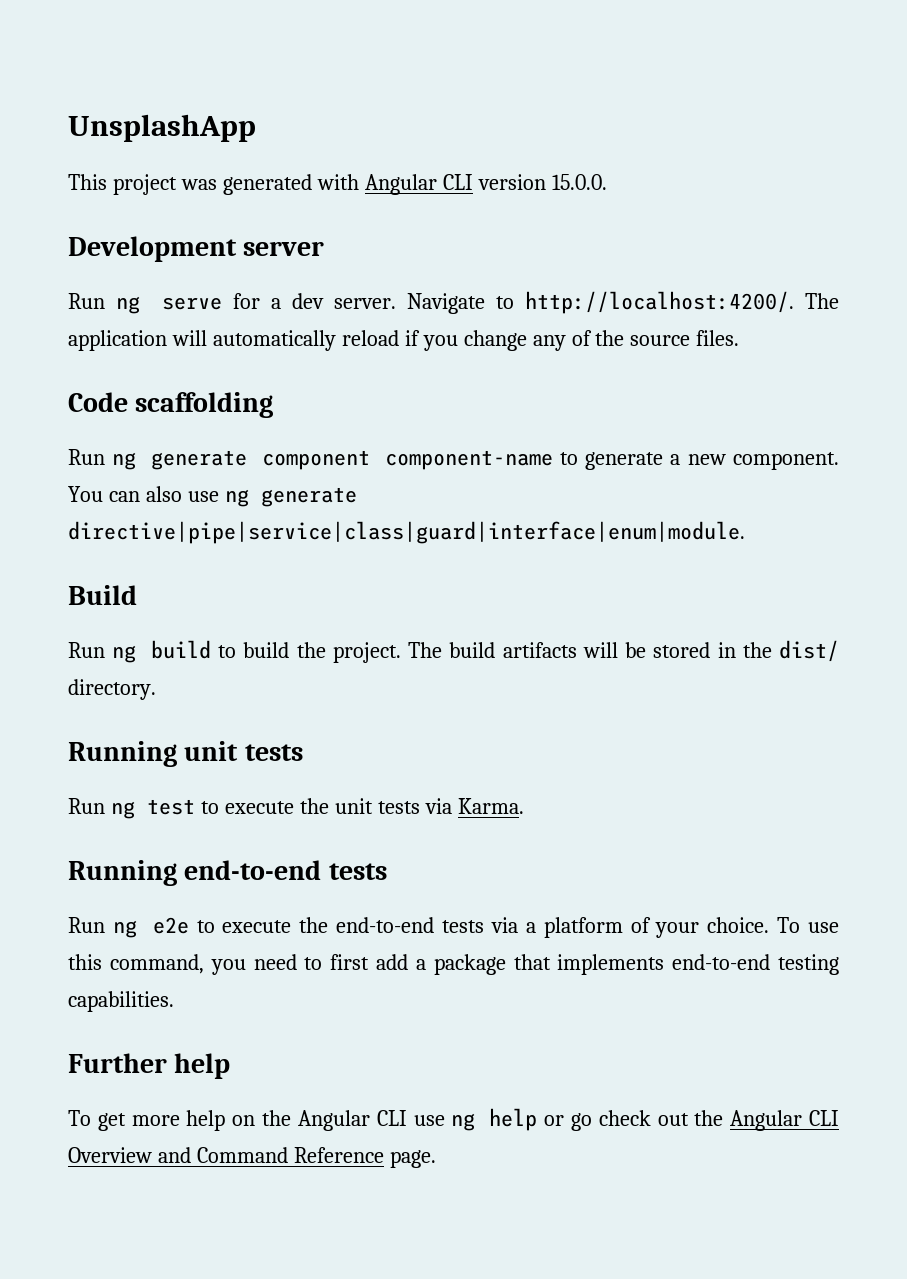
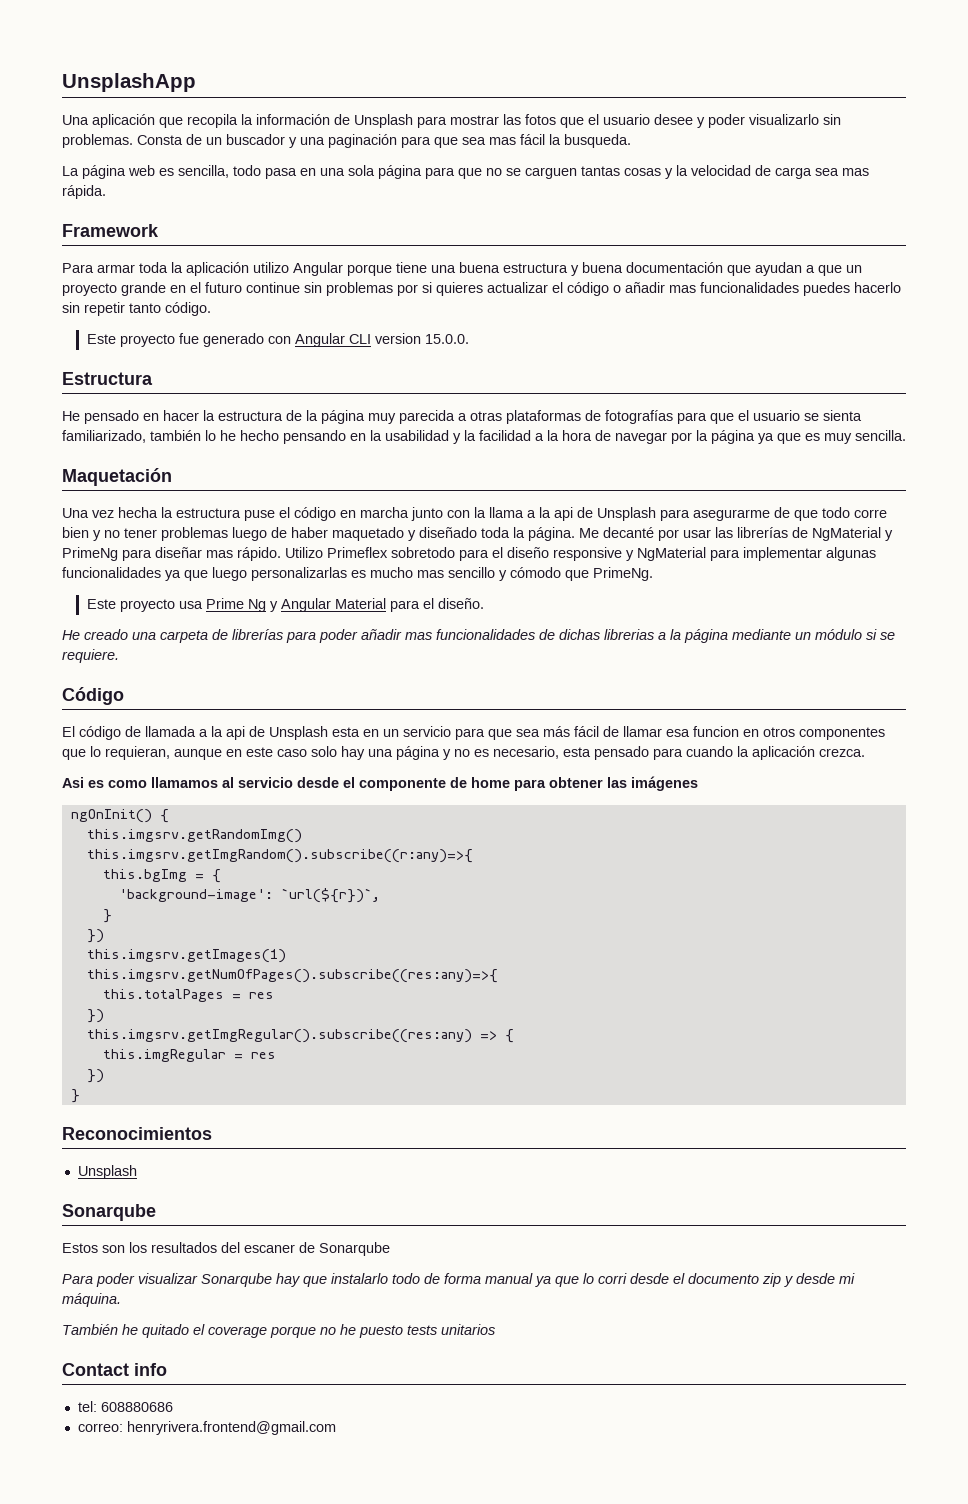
[68,174,607,195] [68,236,325,262] [68,291,839,314] [68,330,740,351] [68,392,274,418] [68,449,839,470] [68,486,357,507] [68,521,745,544] [68,585,137,605] [68,640,840,663] [68,679,156,700] [68,741,303,767] [68,798,524,819] [68,860,387,886] [68,917,839,938] [68,954,839,975] [68,991,174,1012] [68,1053,231,1079] [68,1108,840,1131] [68,1147,436,1168] This project was generated with Angular CLI version 15.0.0. // Development server // Run ng serve for a dev server. Navigate to http://localhost:4200/. The application will automatically reload if you change any of the source files. // Code scaffolding // Run ng generate component component-name to generate a new component. You can also use ng generate directive|pipe|service|class|guard|interface|enum|module. // Build // Run ng build to build the project. The build artifacts will be stored in the dist/ directory. // Running unit tests // Run ng test to execute the unit tests via Karma. // Running end-to-end tests // Run ng e2e to execute the end-to-end tests via a platform of your choice. To use this command, you need to first add a package that implements end-to-end testing capabilities. // Further help // To get more help on the Angular CLI use ng help or go check out the Angular CLI Overview and Command Reference page. -> [62,114,841,128] [62,134,631,148] [62,165,869,179] [62,185,106,199] [62,224,159,237] [62,262,862,276] [62,282,901,296] [62,302,211,316] [86,333,469,347] [62,372,153,385] [62,410,862,424] [62,430,906,444] [62,468,172,486] [62,507,887,521] [62,527,893,541] [62,547,876,561] [62,567,653,581] [86,598,484,612] [62,629,895,643] [62,649,119,663] [62,687,124,705] [62,726,885,740] [62,746,865,760] [62,776,698,791] [70,809,169,823] [86,829,302,843] [86,849,473,863] [102,869,221,883] [118,888,380,903] [102,909,112,923] [86,929,104,943] [86,949,286,963] [86,969,498,983] [102,989,274,1002] [86,1009,104,1023] [86,1029,514,1043] [102,1049,276,1062] [86,1069,104,1083] [70,1089,80,1103] [62,1127,212,1140] [77,1165,137,1179] [62,1204,156,1221] [62,1242,390,1256] [62,1273,855,1287] [62,1293,121,1307] [62,1324,495,1338] [62,1363,167,1376] [77,1401,173,1412] [77,1421,336,1435] Una aplicación que recopila la información de Unsplash para mostrar las fotos que el usuario desee y poder visualizarlo sin problemas. Consta de un buscador y una paginación para que sea mas fácil la busqueda. // La página web es sencilla, todo pasa en una sola página para que no se carguen tantas cosas y la velocidad de carga sea mas rápida. // Framework // Para armar toda la aplicación utilizo Angular porque tiene una buena estructura y buena documentación que ayudan a que un proyecto grande en el futuro continue sin problemas por si quieres actualizar el código o añadir mas funcionalidades puedes hacerlo sin repetir tanto código. // Este proyecto fue generado con Angular CLI version 15.0.0. // Estructura // He pensado en hacer la estructura de la página muy parecida a otras plataformas de fotografías para que el usuario se sienta familiarizado, también lo he hecho pensando en la usabilidad y la facilidad a la hora de navegar por la página ya que es muy sencilla. // Maquetación // Una vez hecha la estructura puse el código en marcha junto con la llama a la api de Unsplash para asegurarme de que todo corre bien y no tener problemas luego de haber maquetado y diseñado toda la página. Me decanté por usar las librerías de NgMaterial y PrimeNg para diseñar mas rápido. Utilizo Primeflex sobretodo para el diseño responsive y NgMaterial para implementar algunas funcionalidades ya que luego personalizarlas es mucho mas sencillo y cómodo que PrimeNg. // Este proyecto usa Prime Ng y Angular Material para el diseño. // He creado una carpeta de librerías para poder añadir mas funcionalidades de dichas librerias a la página mediante un módulo si se requiere. // Código // El código de llamada a la api de Unsplash esta en un servicio para que sea más fácil de llamar esa funcion en otros componentes que lo requieran, aunque en este caso solo hay una página y no es necesario, esta pensado para cuando la aplicación crezca. // Asi es como llamamos al servicio desde el componente de home para obtener las imágenes // ngOnInit() { // this.imgsrv.getRandomImg() // this.imgsrv.getImgRandom().subscribe((r:any)=>{ // this.bgImg = { // 'background-image': `url(${r})`, // } // }) // this.imgsrv.getImages(1) // this.imgsrv.getNumOfPages().subscribe((res:any)=>{ // this.totalPages = res // }) // this.imgsrv.getImgRegular().subscribe((res:any) => { // this.imgRegular = res // }) // } // Reconocimientos // Unsplash // Sonarqube // Estos son los resultados del escaner de Sonarqube // Para poder visualizar Sonarqube hay que instalarlo todo de forma manual ya que lo corri desde el documento zip y desde mi máquina. // También he quitado el coverage porque no he puesto tests unitarios // Contact info // tel: 608880686 // correo: henryrivera.frontend@gmail.com

